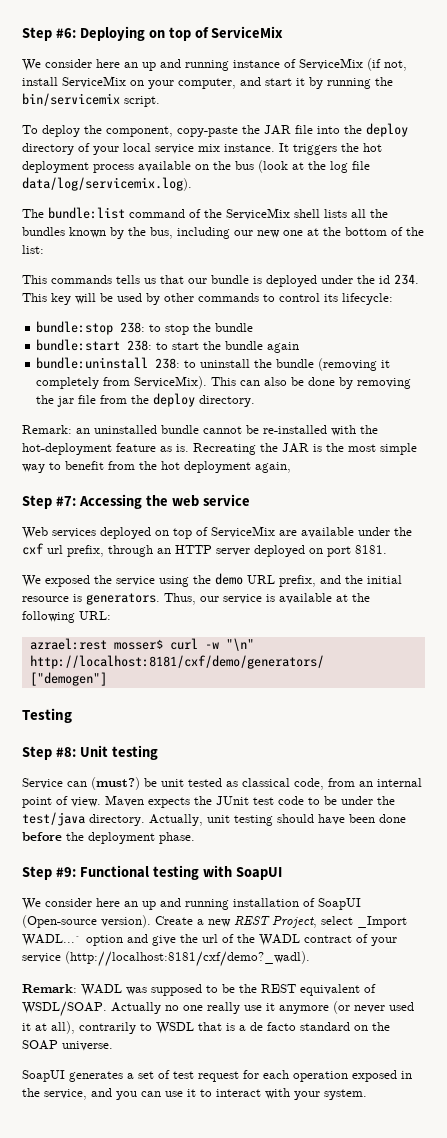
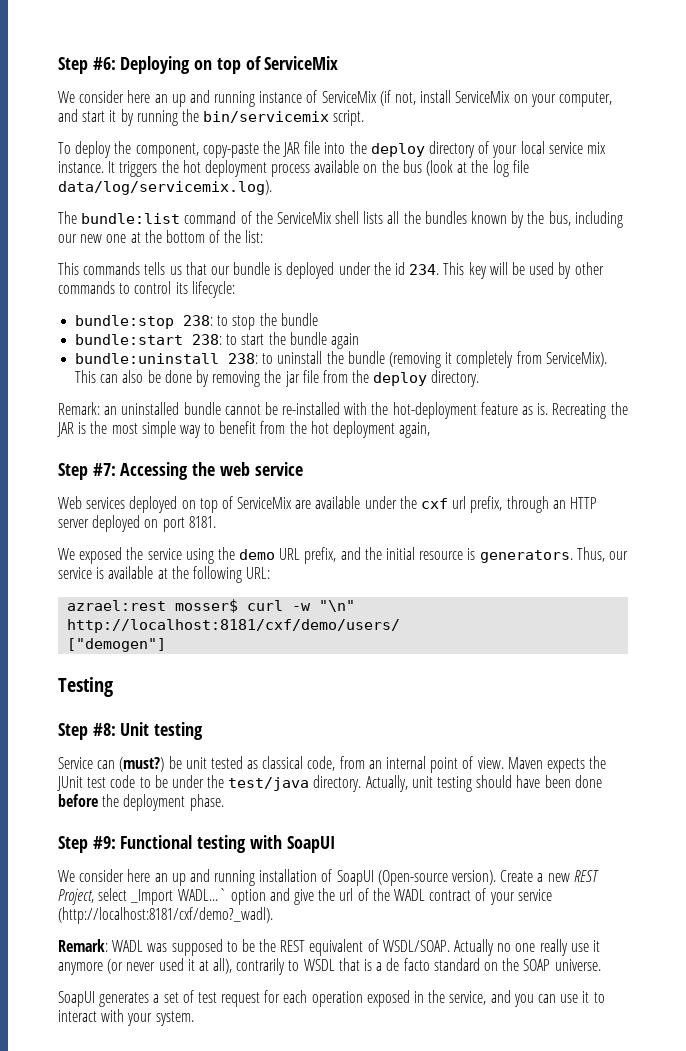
[29,655,324,669] http://localhost:8181/cxf/demo/generators/ -> [67,619,401,633] http://localhost:8181/cxf/demo/users/

